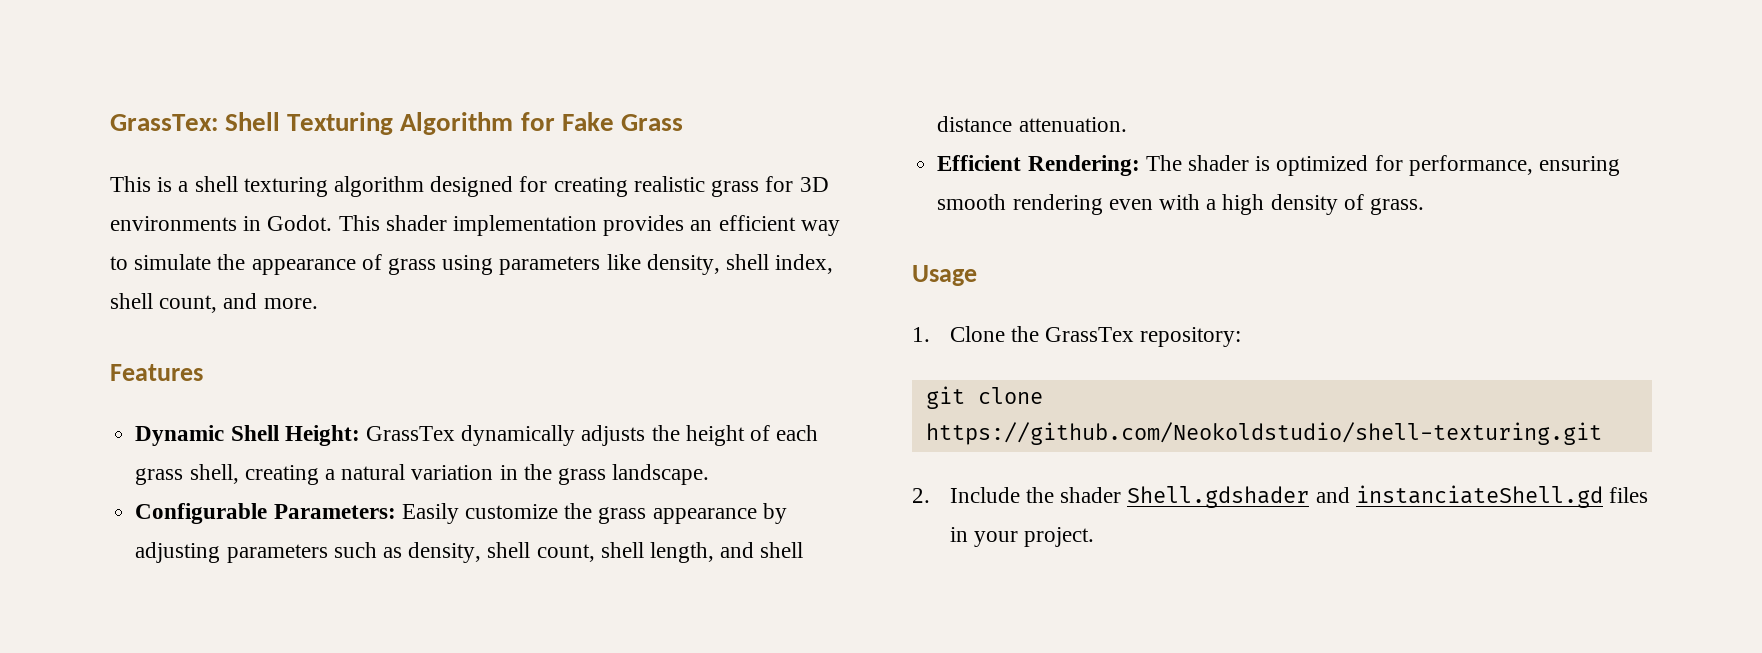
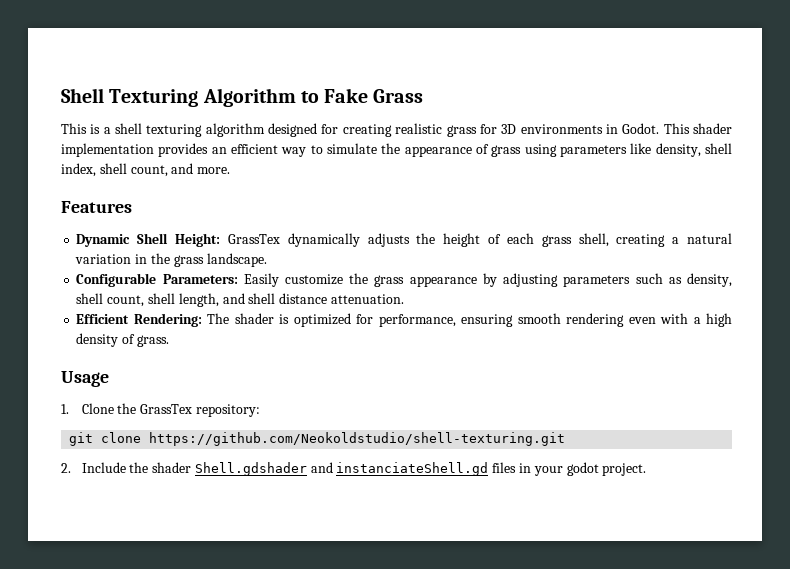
[110,114,218,131] GrassTex: -> (61, 95) none
[520,112,555,131] for -> [300,91,319,103] to
(1018, 539) none -> [566,462,599,476] godot

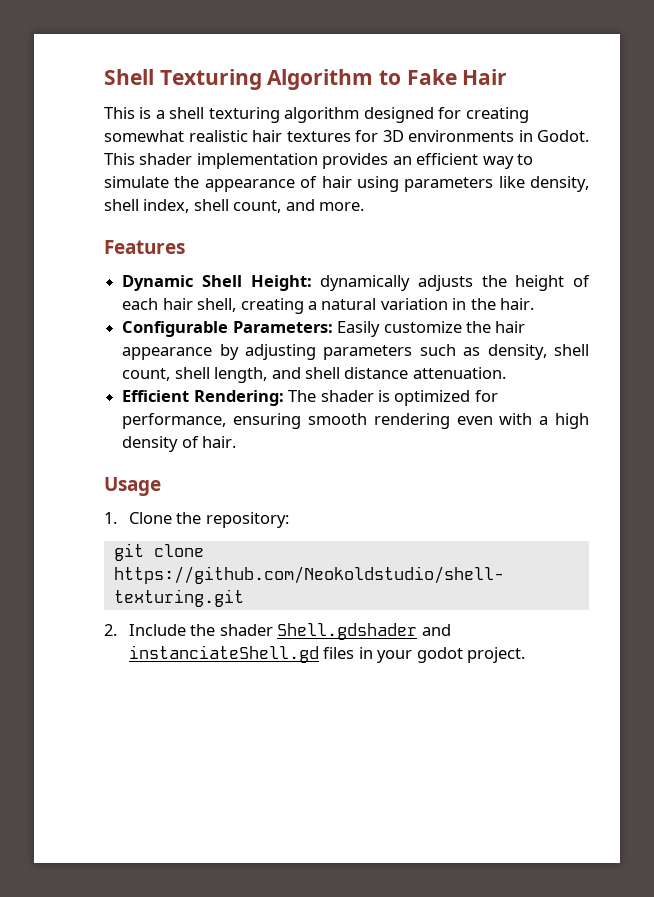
[373,89,424,103] Grass -> [462,69,508,85] Hair
[395,123,477,137] realistic grass -> [104,130,351,142] somewhat realistic hair textures
[491,145,522,157] grass -> [321,176,352,188] hair
[227,234,280,244] GrassTex -> (312, 283) none
[541,235,572,247] grass -> [162,298,193,310] hair
[173,253,267,267] grass landscape. -> [500,298,535,310] hair.
[374,275,405,287] grass -> [495,321,526,333] hair
[136,335,169,347] grass. -> [202,436,237,448] hair.
[140,404,193,414] GrassTex -> (202, 518) none

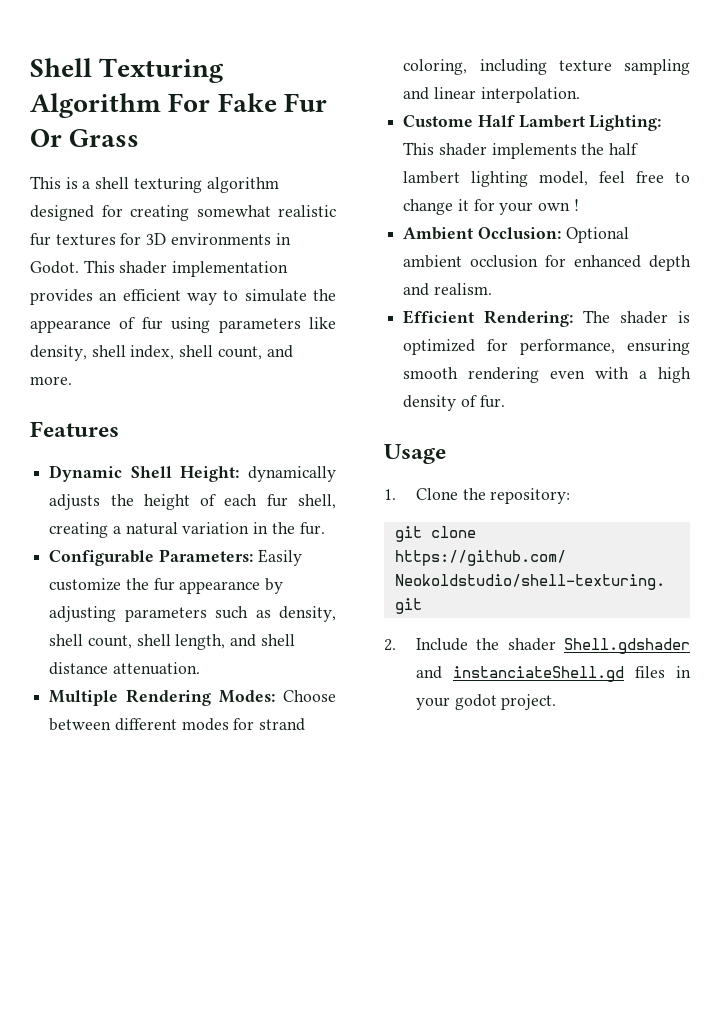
[379,69,508,85] to Fake Hair -> [168,93,328,112] [30,129,140,147] For Fake Fur Or Grass
[252,130,282,142] hair -> [30,233,51,246] fur
[321,176,352,188] hair -> [141,317,163,330] fur
[162,298,193,310] hair -> [266,494,288,507] fur
[500,298,535,310] hair. -> [299,522,325,535] fur.
[495,321,526,333] hair -> [153,578,175,591] fur
(506, 373) none -> [49,689,336,706] [49,718,306,731] [403,59,690,75] [403,87,580,103] [403,115,662,131] [403,142,639,159] [403,171,690,187] [403,199,579,215] [403,227,629,243] [403,255,691,271] [403,283,492,296] // Multiple Rendering Modes: Choose between different modes for strand coloring, including texture sampling and linear interpolation. // Custome Half Lambert Lighting: This shader implements the half lambert lighting model, feel free to change it for your own ! // Ambient Occlusion: Optional ambient occlusion for enhanced depth and realism.
[202,436,237,448] hair. -> [479,395,505,408] fur.

